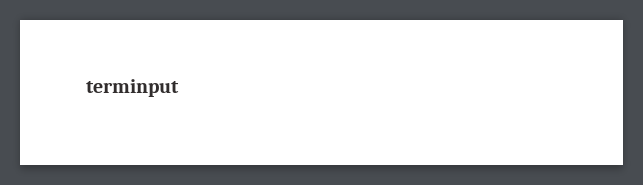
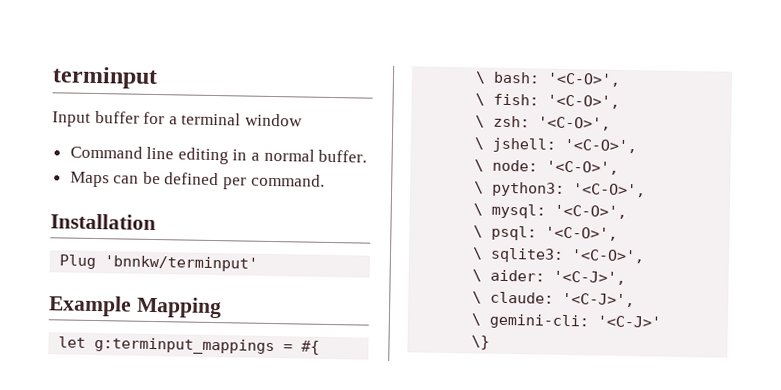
(179, 88) none -> [52,110,303,127] [69,145,368,165] [69,171,325,190] [50,213,156,231] [59,254,259,272] [48,295,222,319] [58,336,321,356] [475,71,622,87] [475,93,621,109] [475,115,612,131] [474,137,638,154] [474,159,620,175] [474,181,647,198] [473,203,628,220] [473,225,619,241] [472,247,646,264] [472,269,627,286] [472,291,636,308] [471,313,662,330] [471,335,491,350] // Input buffer for a terminal window // Command line editing in a normal buffer. // Maps can be defined per command. // Installation // Plug 'bnnkw/terminput' // Example Mapping // let g:terminput_mappings = #{ // \ bash: '<C-O>', // \ fish: '<C-O>', // \ zsh: '<C-O>', // \ jshell: '<C-O>', // \ node: '<C-O>', // \ python3: '<C-O>', // \ mysql: '<C-O>', // \ psql: '<C-O>', // \ sqlite3: '<C-O>', // \ aider: '<C-J>', // \ claude: '<C-J>', // \ gemini-cli: '<C-J>' // \}

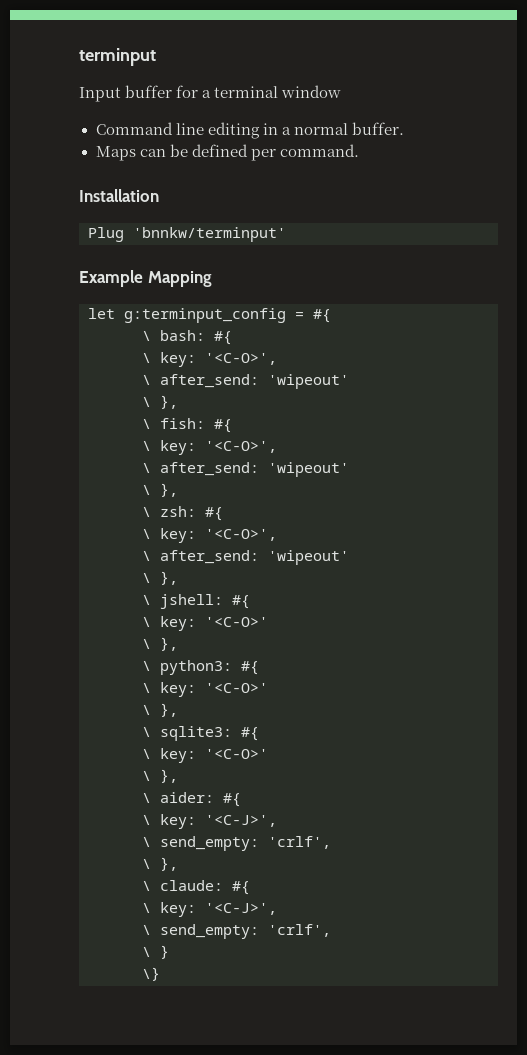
[94,337,276,356] g:terminput_mappings -> [124,308,286,323] g:terminput_config
[547,72,622,87] [475,93,621,109] '<C-O>', // \ fish: '<C-O>', -> [214,331,232,345] [142,352,277,367] [142,374,349,389] [142,395,178,409] [142,418,232,433] [142,440,277,455] [142,462,349,477] [142,483,178,497] #{ // \ key: '<C-O>', // \ after_send: 'wipeout' // \ }, // \ fish: #{ // \ key: '<C-O>', // \ after_send: 'wipeout' // \ },
[538,116,612,131] [474,137,638,154] [474,159,620,175] '<C-O>', // \ jshell: '<C-O>', // \ node: '<C-O>', -> [205,507,223,521] [142,528,277,543] [142,550,349,565] [142,571,178,585] [142,594,250,609] [142,616,268,631] [142,637,178,651] #{ // \ key: '<C-O>', // \ after_send: 'wipeout' // \ }, // \ jshell: #{ // \ key: '<C-O>' // \ },
[573,183,647,198] [473,203,628,220] [473,225,619,241] '<C-O>', // \ mysql: '<C-O>', // \ psql: '<C-O>', -> [241,661,259,675] [142,682,268,697] [142,703,178,717] #{ // \ key: '<C-O>' // \ },
[571,249,646,264] [472,269,627,286] '<C-O>', // \ aider: '<C-J>', -> [241,727,259,741] [142,748,268,763] [142,769,178,783] [142,792,241,807] [142,814,277,829] [142,836,331,851] [142,857,178,871] #{ // \ key: '<C-O>' // \ }, // \ aider: #{ // \ key: '<C-J>', // \ send_empty: 'crlf', // \ },
[562,292,636,308] [471,313,662,330] '<C-J>', // \ gemini-cli: '<C-J>' -> [232,881,250,895] [142,902,277,917] [142,924,331,939] [142,945,169,959] #{ // \ key: '<C-J>', // \ send_empty: 'crlf', // \ }

